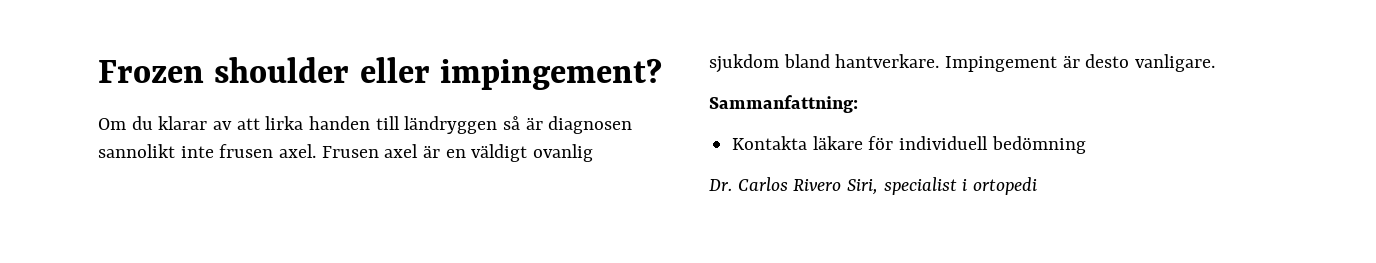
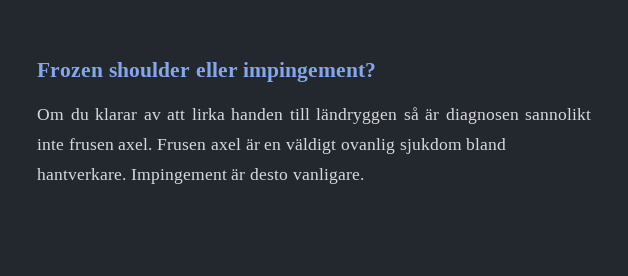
[709,95,858,113] [732,136,1086,154] [709,177,1038,195] // Sammanfattning: // Kontakta läkare för individuell bedömning // Dr. Carlos Rivero Siri, specialist i ortopedi -> (364, 176) none

